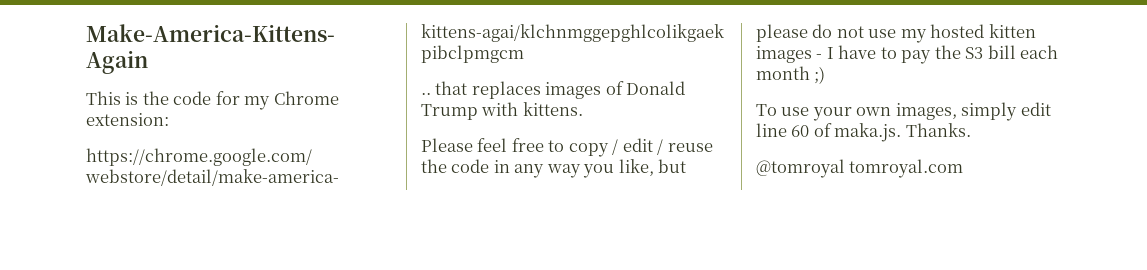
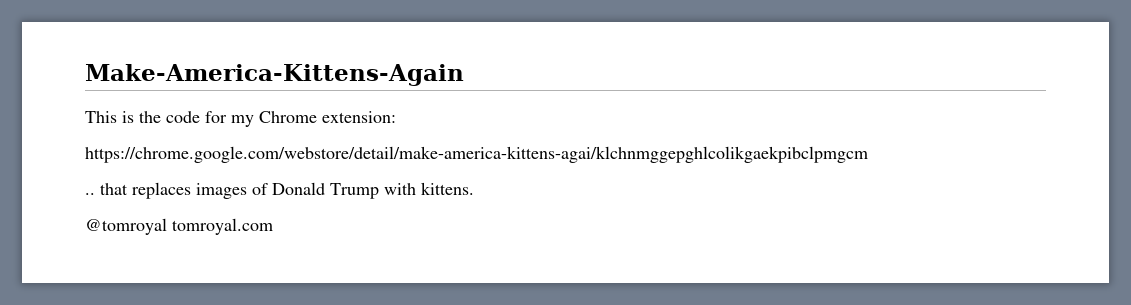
[421,138,713,157] [421,159,687,178] [756,24,1036,43] [756,45,1059,64] [756,66,826,84] [756,102,1051,121] [756,123,971,142] // Please feel free to copy / edit / reuse the code in any way you like, but please do not use my hosted kitten images - I have to pay the S3 bill each month ;) // To use your own images, simply edit line 60 of maka.js. Thanks. -> (474, 188) none

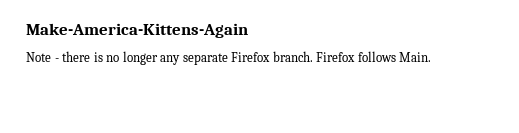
[85,111,396,127] [85,146,868,163] [85,182,474,199] [85,218,273,235] This is the code for my Chrome extension: // https://chrome.google.com/webstore/detail/make-america-kittens-agai/klchnmggepghlcolikgaekpibclpmgcm // .. that replaces images of Donald Trump with kittens. // @tomroyal tomroyal.com -> [26,51,432,65] Note - there is no longer any separate Firefox branch. Firefox follows Main.

